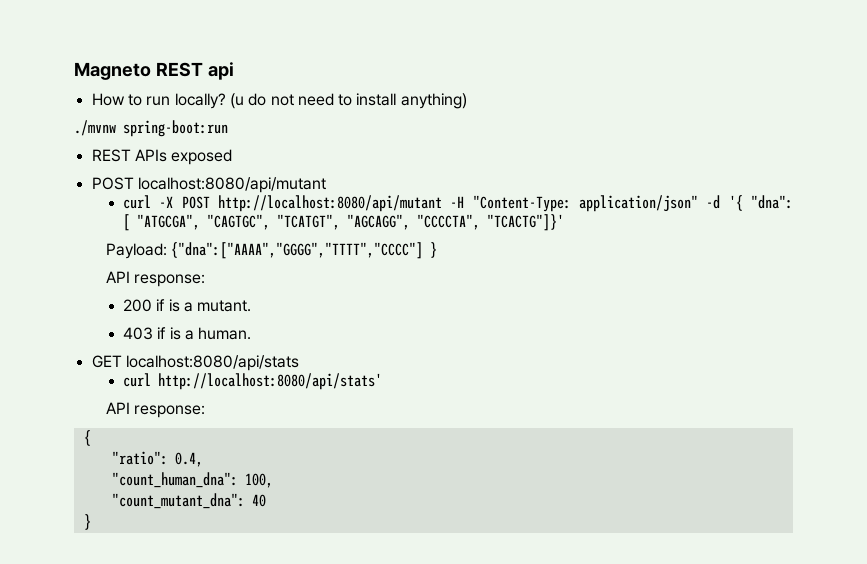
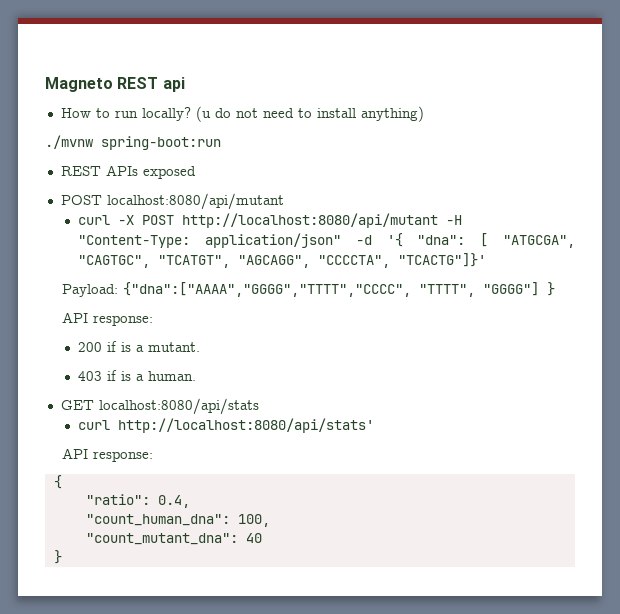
[170,242,423,259] {"dna":["AAAA","GGGG","TTTT","CCCC"] -> [123,282,540,297] {"dna":["AAAA","GGGG","TTTT","CCCC", "TTTT", "GGGG"]

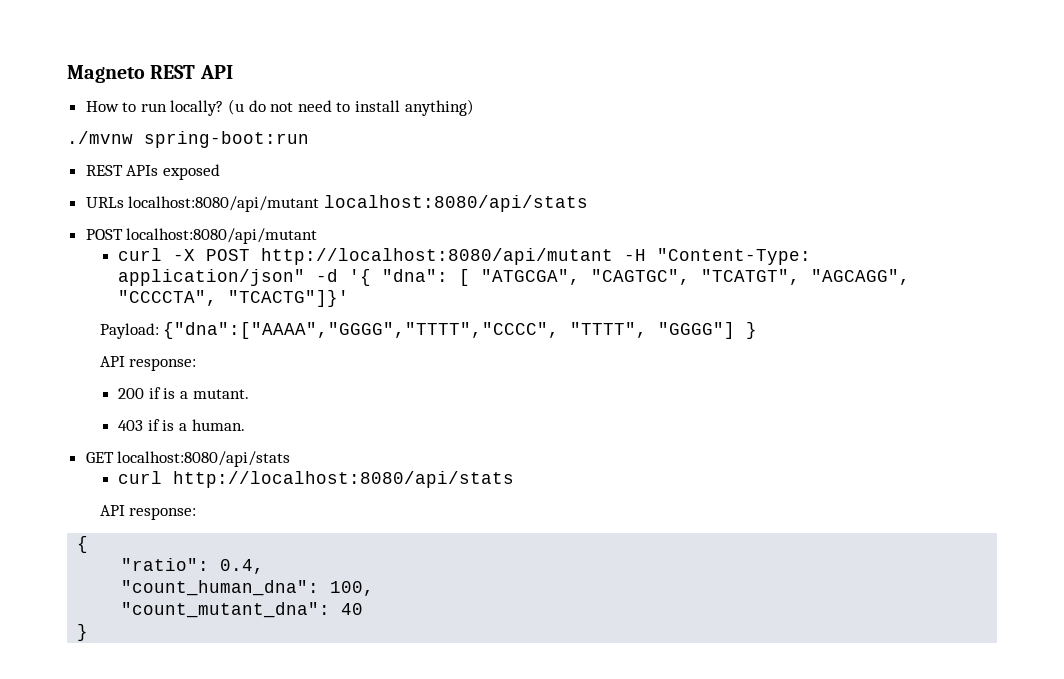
[162,77,185,92] api -> [199,65,233,79] API
(196, 172) none -> [85,195,588,212] // URLs localhost:8080/api/mutant localhost:8080/api/stats
[118,418,375,433] http://localhost:8080/api/stats' -> [173,471,515,488] http://localhost:8080/api/stats

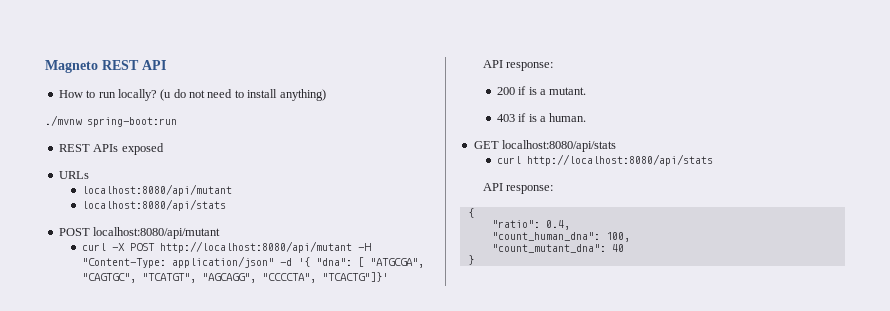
[128,196,320,212] localhost:8080/api/mutant -> [81,184,232,196] // localhost:8080/api/mutant //
[99,322,758,339] // Payload: {"dna":["AAAA","GGGG","TTTT","CCCC", "TTTT", "GGGG"] } -> (388, 277) none

